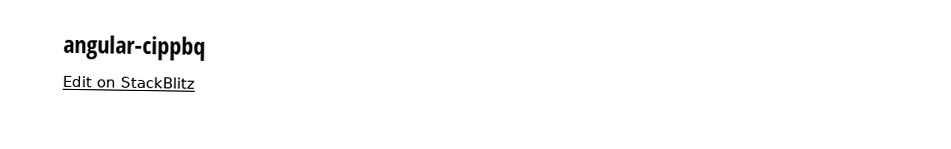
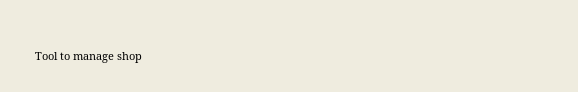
[63,34,206,61] [62,75,195,89] angular-cippbq // Edit on StackBlitz -> [35,52,142,63] Tool to manage shop

